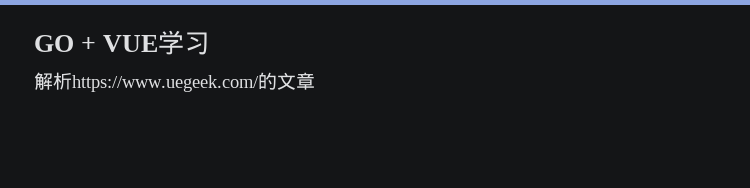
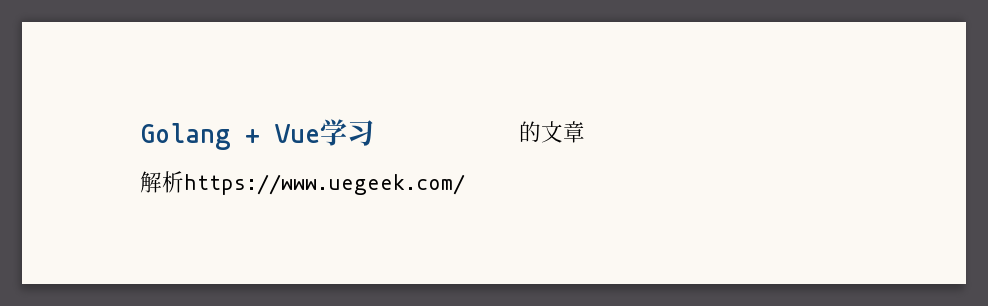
[34,35,159,52] GO + VUE -> [140,123,320,150] Golang + Vue

